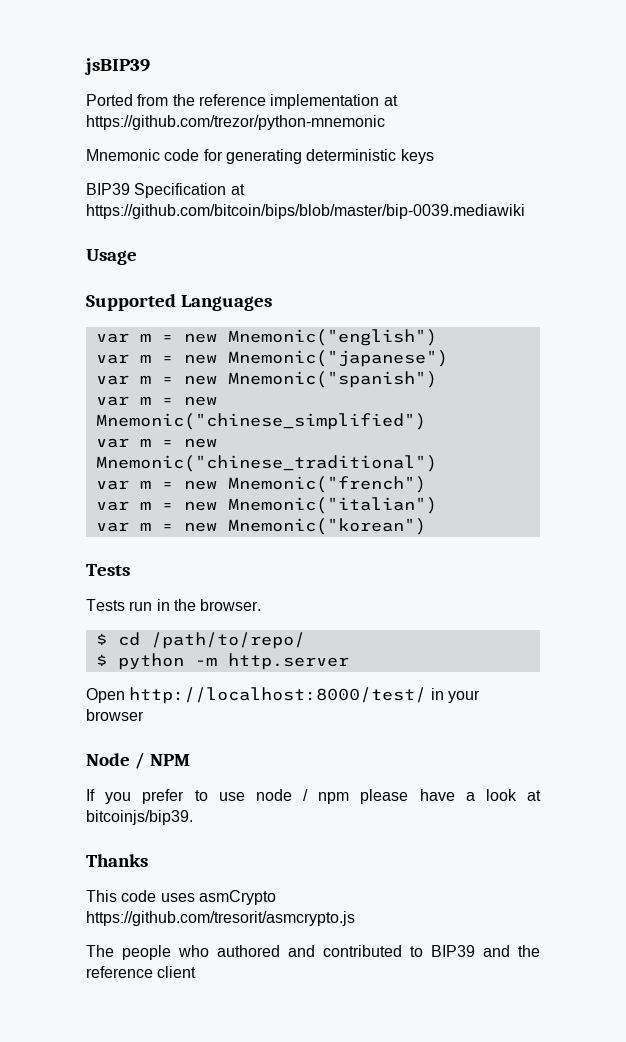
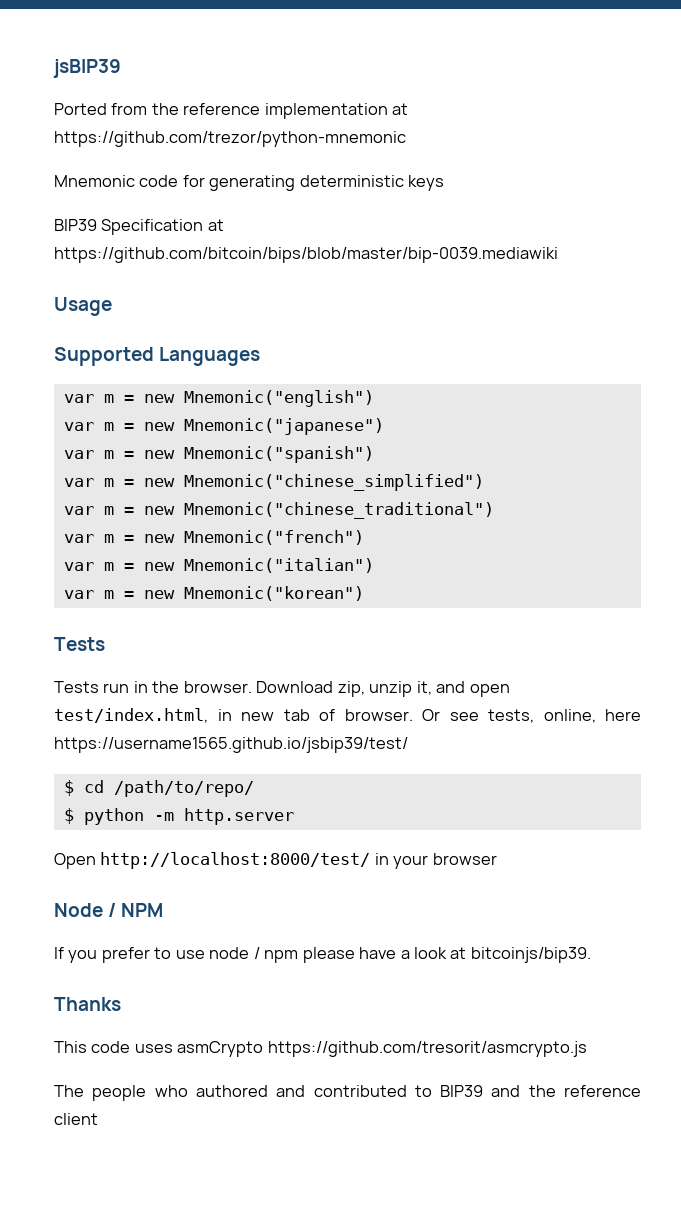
(262, 605) none -> [256,681,510,697] [54,708,641,723] [54,737,408,753] Download zip, unzip it, and open test/index.html, in new tab of browser. Or see tests, online, here https://username1565.github.io/jsbip39/test/

